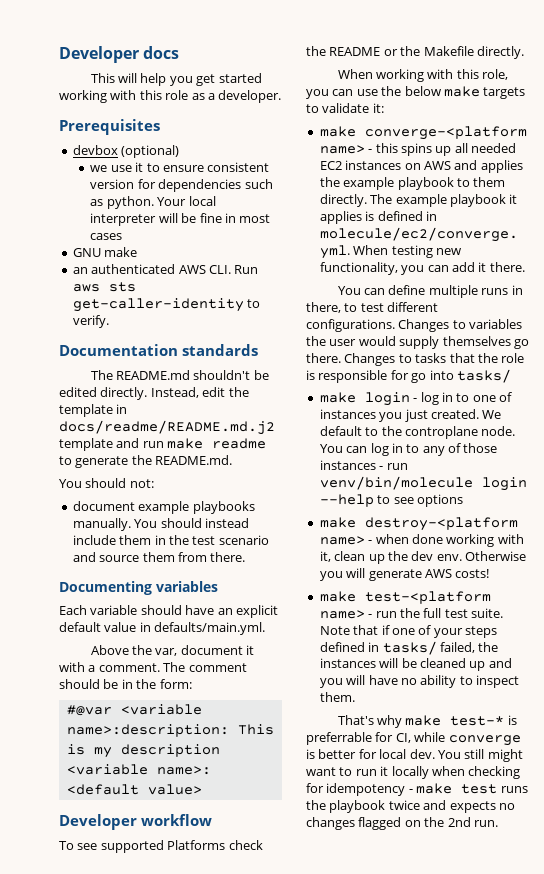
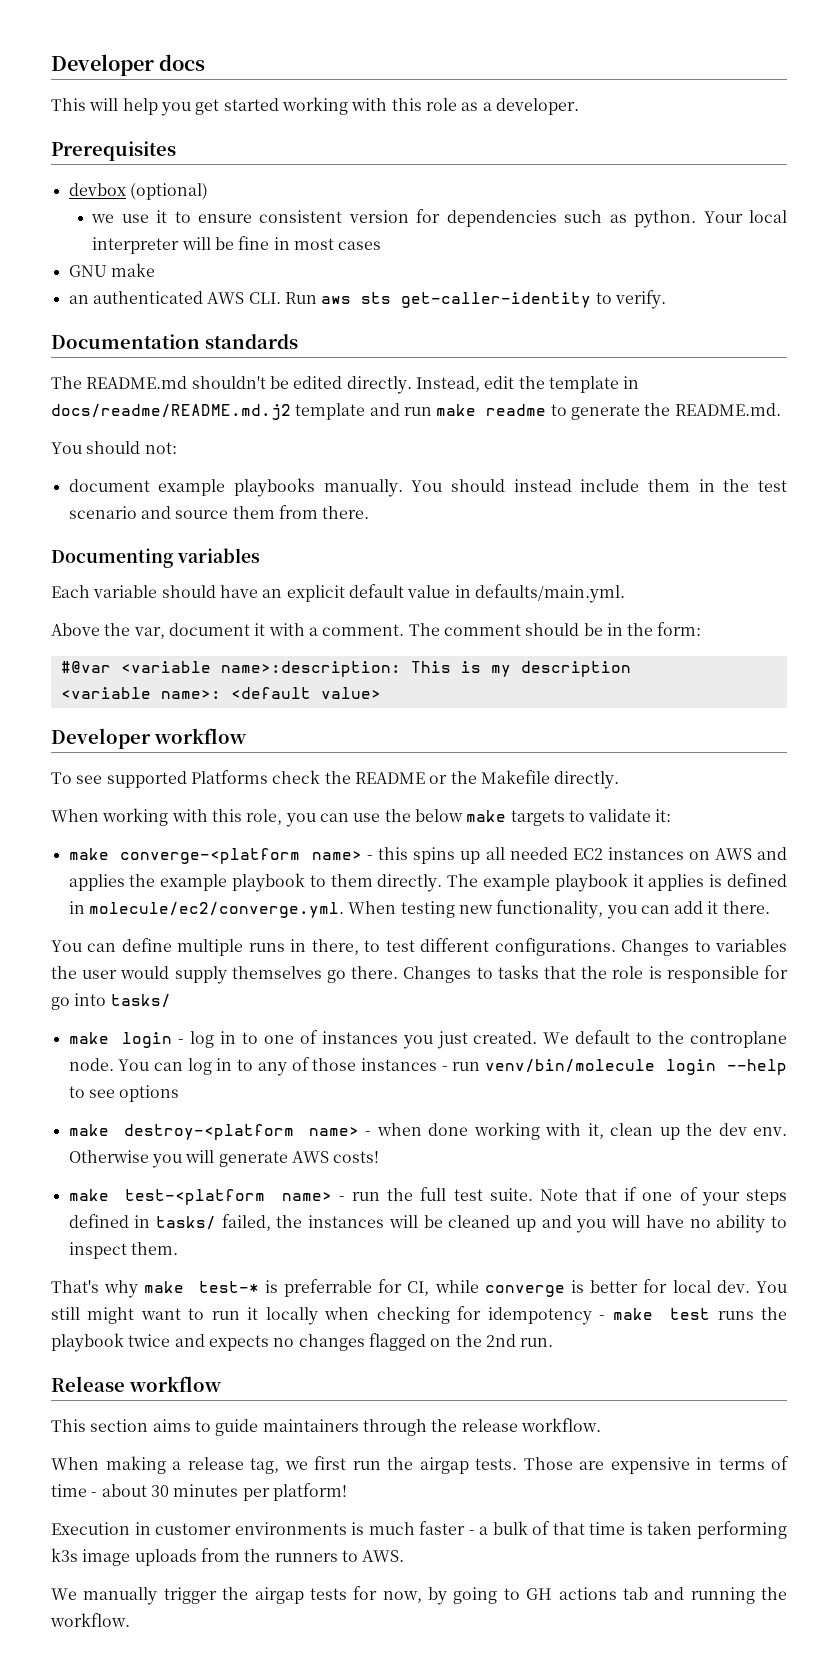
(498, 823) none -> [51,1376,222,1392] [51,1418,601,1436] [51,1456,789,1474] [51,1483,347,1501] [51,1521,788,1539] [51,1548,405,1566] [51,1586,787,1605] [50,1613,130,1627] // Release workflow // This section aims to guide maintainers through the release workflow. // When making a release tag, we first run the airgap tests. Those are expensive in terms of time - about 30 minutes per platform! // Execution in customer environments is much faster - a bulk of that time is taken performing k3s image uploads from the runners to AWS. // We manually trigger the airgap tests for now, by going to GH actions tab and running the workflow.

